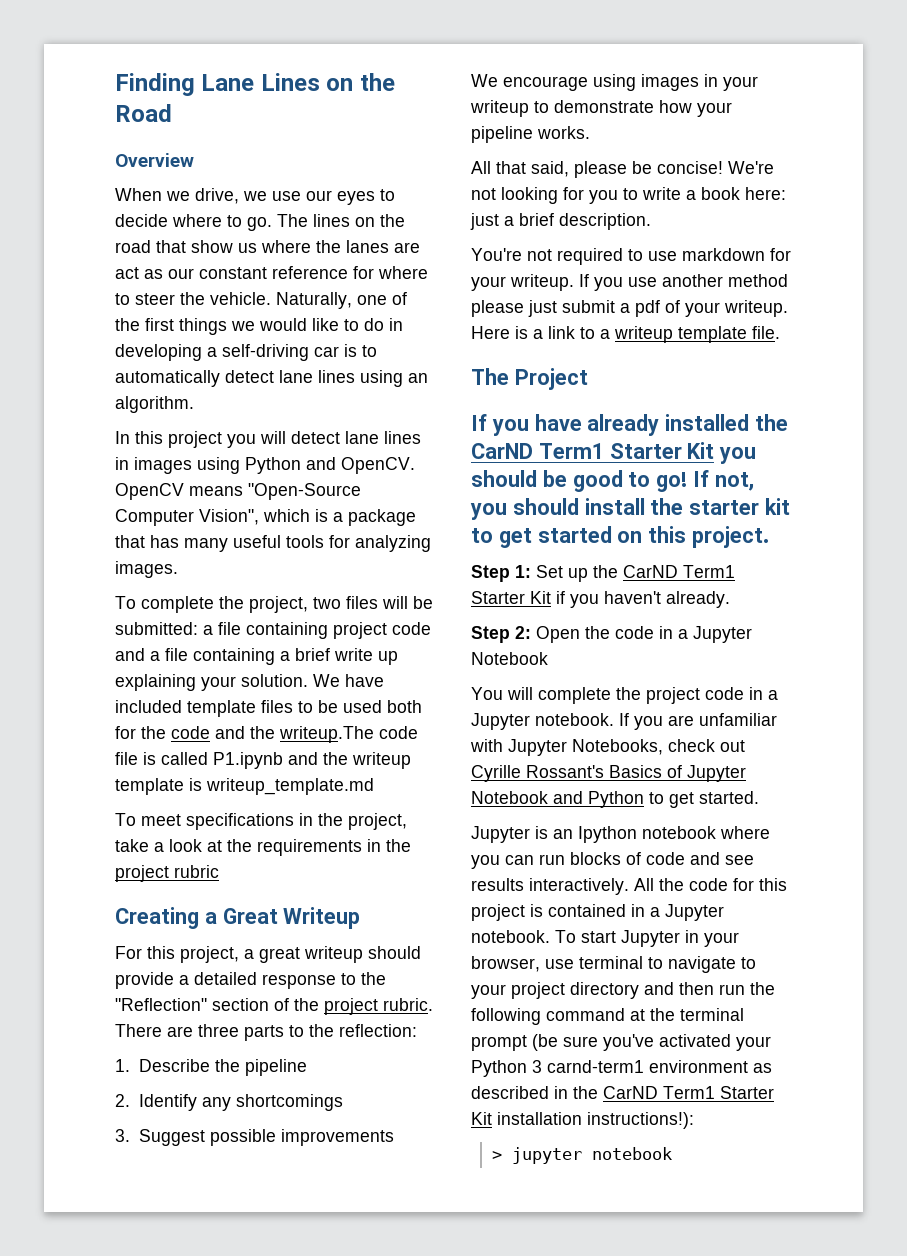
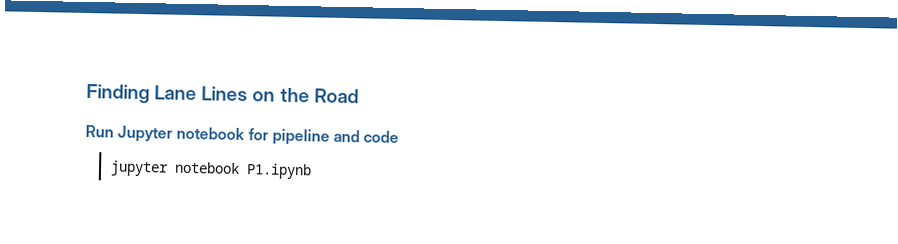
[115,153,194,167] [115,188,395,205] [115,214,405,231] [115,240,420,253] [115,266,428,279] [115,292,407,309] [115,318,403,335] [115,344,377,361] [115,370,428,387] [115,396,194,413] [115,431,421,448] [115,457,415,474] [115,483,361,500] [115,509,416,526] [115,535,431,552] [115,561,178,578] [115,596,433,613] [115,622,431,639] [115,648,398,665] [115,674,384,691] [115,700,422,717] [115,726,418,743] [115,752,411,769] [115,778,374,795] [115,813,407,830] [115,839,411,856] [115,865,219,882] [115,907,361,929] [115,946,421,963] [115,972,386,989] [115,998,433,1015] [115,1024,417,1041] [115,1059,307,1076] [115,1094,343,1111] [115,1129,394,1146] [471,74,758,91] [470,100,732,117] [471,126,590,143] [471,161,774,178] [471,187,786,204] [470,213,651,230] [471,248,791,265] [471,274,788,291] [471,300,788,317] [471,326,780,343] [471,368,588,390] [471,414,789,436] [471,442,757,464] [471,470,754,492] [470,498,791,520] [471,526,770,548] [471,565,735,582] [471,591,730,608] [471,626,752,643] [471,652,548,665] [471,687,778,704] [471,713,777,730] [470,739,745,756] [471,765,746,782] [471,791,759,808] [471,826,770,843] [471,852,754,869] [471,878,787,895] [471,904,724,921] [471,930,739,947] [471,956,756,973] [471,982,775,999] [471,1008,744,1025] [471,1034,771,1051] [471,1060,772,1077] [471,1086,774,1099] [471,1112,694,1129] [491,1151,502,1160] Overview // When we drive, we use our eyes to decide where to go. The lines on the road that show us where the lanes are act as our constant reference for where to steer the vehicle. Naturally, one of the first things we would like to do in developing a self-driving car is to automatically detect lane lines using an algorithm. // In this project you will detect lane lines in images using Python and OpenCV. OpenCV means "Open-Source Computer Vision", which is a package that has many useful tools for analyzing images. // To complete the project, two files will be submitted: a file containing project code and a file containing a brief write up explaining your solution. We have included template files to be used both for the code and the writeup.The code file is called P1.ipynb and the writeup template is writeup_template.md // To meet specifications in the project, take a look at the requirements in the project rubric // Creating a Great Writeup // For this project, a great writeup should provide a detailed response to the "Reflection" section of the project rubric. There are three parts to the reflection: // 1. Describe the pipeline // 2. Identify any shortcomings // 3. Suggest possible improvements // We encourage using images in your writeup to demonstrate how your pipeline works. // All that said, please be concise! We're not looking for you to write a book here: just a brief description. // You're not required to use markdown for your writeup. If you use another method please just submit a pdf of your writeup. Here is a link to a writeup template file. // The Project // If you have already installed the CarND Term1 Starter Kit you should be good to go! If not, you should install the starter kit to get started on this project. // Step 1: Set up the CarND Term1 Starter Kit if you haven't already. // Step 2: Open the code in a Jupyter Notebook // You will complete the project code in a Jupyter notebook. If you are unfamiliar with Jupyter Notebooks, check out Cyrille Rossant's Basics of Jupyter Notebook and Python to get started. // Jupyter is an Ipython notebook where you can run blocks of code and see results interactively. All the code for this project is contained in a Jupyter notebook. To start Jupyter in your browser, use terminal to navigate to your project directory and then run the following command at the terminal prompt (be sure you've activated your Python 3 carnd-term1 environment as described in the CarND Term1 Starter Kit installation instructions!): // > -> [85,124,400,146] Run Jupyter notebook for pipeline and code //
(672, 1153) none -> [245,163,312,180] P1.ipynb

